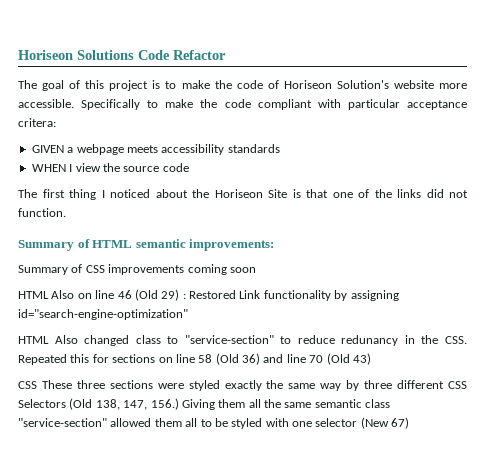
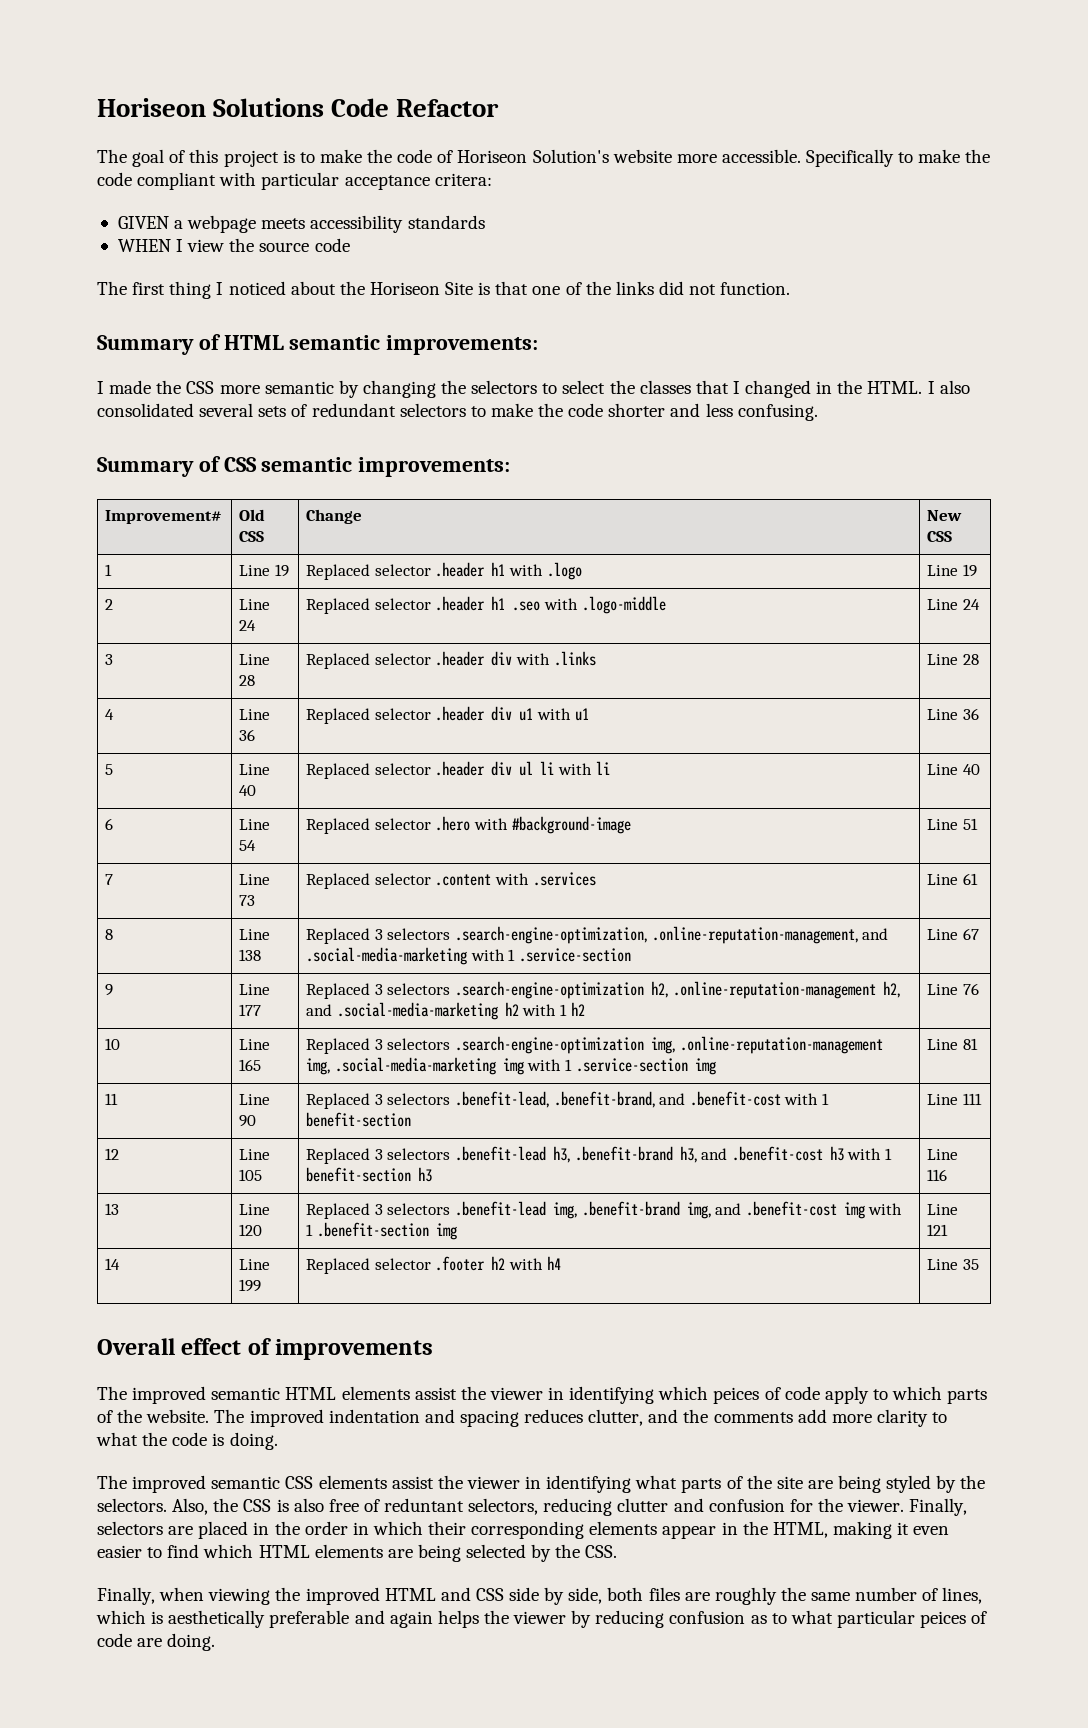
[18,264,256,275] [18,289,399,301] [18,309,188,320] [18,335,468,346] [18,353,371,365] [18,380,467,391] [18,398,391,410] [18,417,410,429] Summary of CSS improvements coming soon // HTML Also on line 46 (Old 29) : Restored Link functionality by assigning id="search-engine-optimization" // HTML Also changed class to "service-section" to reduce redunancy in the CSS. Repeated this for sections on line 58 (Old 36) and line 70 (Old 43) // CSS These three sections were styled exactly the same way by three different CSS Selectors (Old 138, 147, 156.) Giving them all the same semantic class "service-section" allowed them all to be styled with one selector (New 67) -> [97,380,970,398] [97,403,818,421] [97,456,511,477] [105,510,223,524] [239,509,266,521] [239,531,265,542] [306,509,363,524] [927,510,963,521] [927,531,953,542] [105,564,113,576] [239,564,289,577] [306,562,582,580] [927,564,977,577] [105,599,114,610] [239,599,271,610] [239,620,257,631] [306,596,666,614] [927,599,980,610] [105,654,114,665] [239,654,271,665] [239,675,256,686] [306,651,596,669] [927,654,979,665] [105,709,115,720] [239,709,271,720] [239,729,256,741] [306,706,589,724] [927,708,979,720] [105,764,114,775] [239,764,271,775] [239,785,257,796] [306,761,610,779] [927,764,980,775] [105,818,114,830] [239,819,271,830] [239,840,257,851] [306,816,631,834] [927,818,978,830] [105,874,114,885] [239,874,271,885] [239,895,256,906] [306,872,596,889] [927,873,978,885] [105,929,114,940] [239,929,271,940] [239,949,262,961] [306,926,889,944] [306,947,632,965] [927,928,979,940] [105,984,114,996] [239,984,271,995] [239,1004,262,1016] [306,981,900,999] [306,1002,585,1020] [927,983,979,995] [105,1038,121,1050] [239,1039,271,1050] [239,1059,262,1071] [306,1036,883,1054] [306,1057,716,1075] [927,1038,978,1050] [105,1093,119,1105] [239,1094,271,1105] [239,1115,257,1127] [306,1091,829,1109] [306,1112,412,1127] [927,1093,982,1105] [105,1148,120,1160] [239,1149,271,1160] [239,1169,263,1181] [306,1146,892,1164] [306,1167,433,1182] [927,1149,959,1160] [927,1169,948,1181] [105,1203,120,1215] [239,1204,271,1215] [239,1224,263,1236] [306,1201,903,1219] [306,1222,457,1240] [927,1204,959,1215] [927,1224,949,1236] [105,1258,121,1270] [239,1259,271,1270] [239,1279,262,1292] [306,1256,561,1274] [927,1259,979,1270] [97,1338,434,1360] [97,1386,988,1404] [97,1409,948,1427] [96,1432,278,1450] [97,1475,986,1493] [97,1498,968,1516] [97,1521,950,1539] [97,1544,618,1562] [97,1587,983,1605] [96,1610,988,1628] [97,1633,216,1651] I made the CSS more semantic by changing the selectors to select the classes that I changed in the HTML. I also consolidated several sets of redundant selectors to make the code shorter and less confusing. // Summary of CSS semantic improvements: // Improvement# | Old CSS | Change | New CSS // 1 | Line 19 | Replaced selector .header h1 with .logo | Line 19 // 2 | Line 24 | Replaced selector .header h1 .seo with .logo-middle | Line 24 // 3 | Line 28 | Replaced selector .header div with .links | Line 28 // 4 | Line 36 | Replaced selector .header div u1 with u1 | Line 36 // 5 | Line 40 | Replaced selector .header div ul li with li | Line 40 // 6 | Line 54 | Replaced selector .hero with #background-image | Line 51 // 7 | Line 73 | Replaced selector .content with .services | Line 61 // 8 | Line 138 | Replaced 3 selectors .search-engine-optimization, .online-reputation-management, and .social-media-marketing with 1 .service-section | Line 67 // 9 | Line 177 | Replaced 3 selectors .search-engine-optimization h2, .online-reputation-management h2, and .social-media-marketing h2 with 1 h2 | Line 76 // 10 | Line 165 | Replaced 3 selectors .search-engine-optimization img, .online-reputation-management img, .social-media-marketing img with 1 .service-section img | Line 81 // 11 | Line 90 | Replaced 3 selectors .benefit-lead, .benefit-brand, and .benefit-cost with 1 benefit-section | Line 111 // 12 | Line 105 | Replaced 3 selectors .benefit-lead h3, .benefit-brand h3, and .benefit-cost h3 with 1 benefit-section h3 | Line 116 // 13 | Line 120 | Replaced 3 selectors .benefit-lead img, .benefit-brand img, and .benefit-cost img with 1 .benefit-section img | Line 121 // 14 | Line 199 | Replaced selector .footer h2 with h4 | Line 35 // Overall effect of improvements // The improved semantic HTML elements assist the viewer in identifying which peices of code apply to which parts of the website. The improved indentation and spacing reduces clutter, and the comments add more clarity to what the code is doing. // The improved semantic CSS elements assist the viewer in identifying what parts of the site are being styled by the selectors. Also, the CSS is also free of reduntant selectors, reducing clutter and confusion for the viewer. Finally, selectors are placed in the order in which their corresponding elements appear in the HTML, making it even easier to find which HTML elements are being selected by the CSS. // Finally, when viewing the improved HTML and CSS side by side, both files are roughly the same number of lines, which is aesthetically preferable and again helps the viewer by reducing confusion as to what particular peices of code are doing.

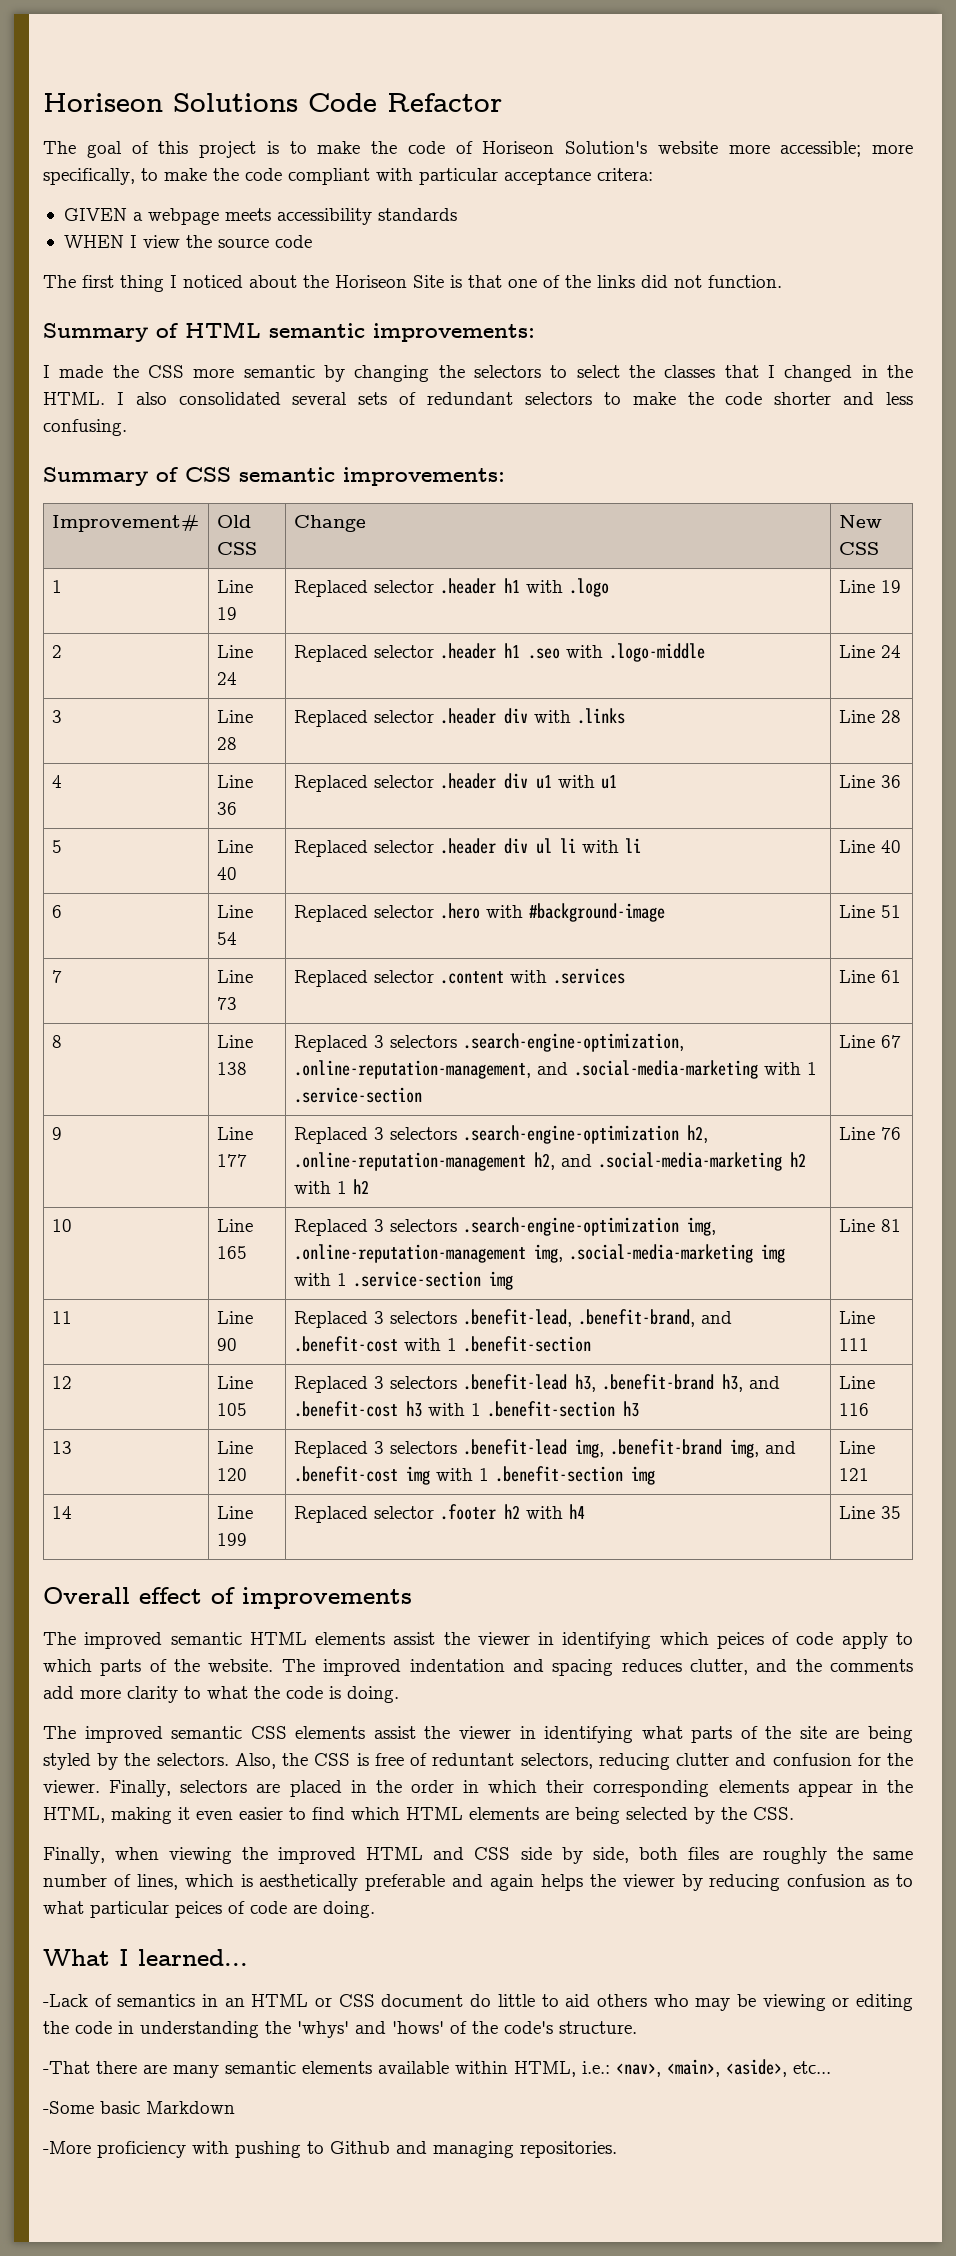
[721,149,895,167] accessible. Specifically -> [780,141,913,157] [43,168,135,185] accessible; more specifically,
[306,1112,412,1127] benefit-section -> [462,1336,591,1352] .benefit-section
[306,1167,412,1182] benefit-section -> [486,1401,615,1417] .benefit-section
[293,1498,324,1512] also -> (369, 1759) none
(216, 1642) none -> [43,1949,248,1966] [43,1994,914,2011] [43,2021,637,2038] [43,2059,831,2078] [43,2101,235,2114] [43,2141,617,2158] // What I learned... // -Lack of semantics in an HTML or CSS document do little to aid others who may be viewing or editing the code in understanding the 'whys' and 'hows' of the code's structure. // -That there are many semantic elements available within HTML, i.e.: <nav>, <main>, <aside>, etc... // -Some basic Markdown // -More proficiency with pushing to Github and managing repositories.

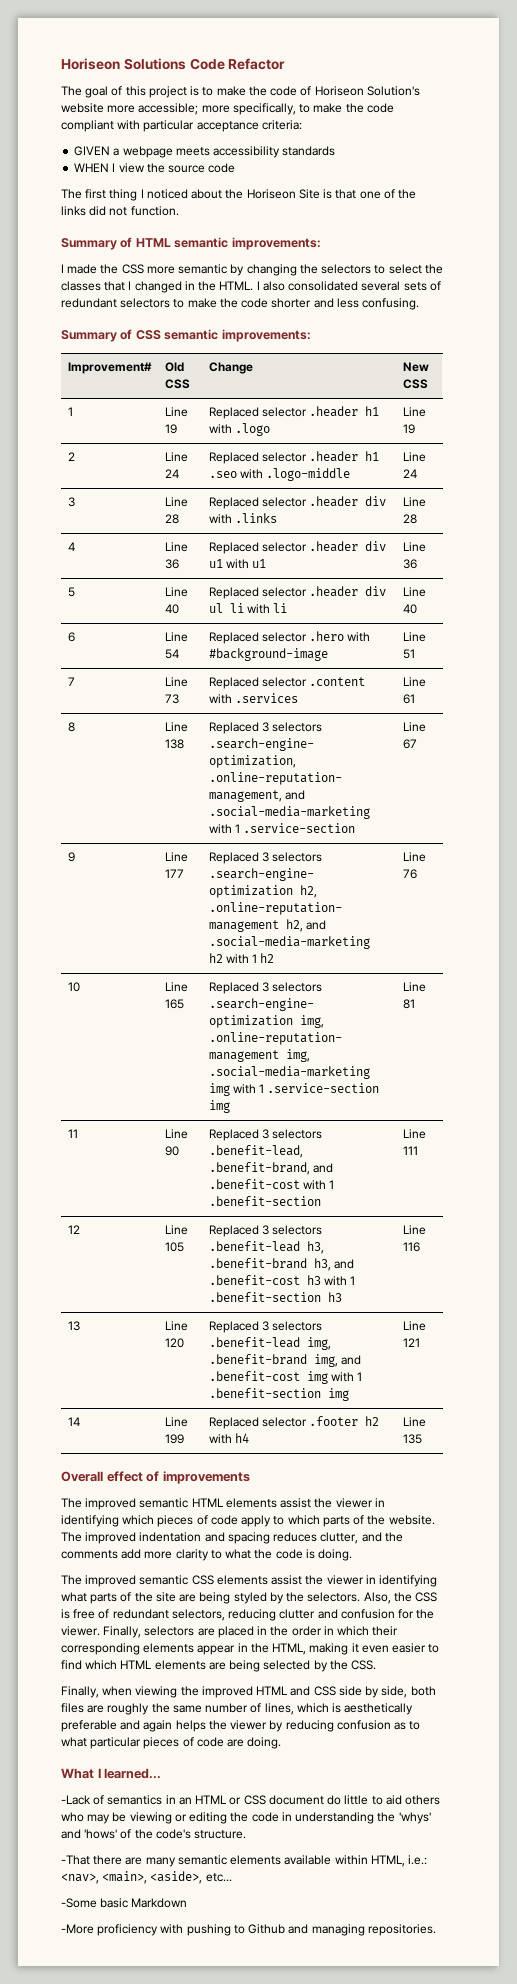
[597,168,653,181] critera: -> [261,120,302,130] criteria:
[880,1506,901,1519] 35 -> [402,1434,422,1444] 135
[716,1632,764,1649] peices -> [157,1515,194,1527] pieces
[432,1753,515,1766] reduntant -> [112,1609,169,1619] redundant
[175,1901,222,1918] peices -> [143,1737,180,1749] pieces

